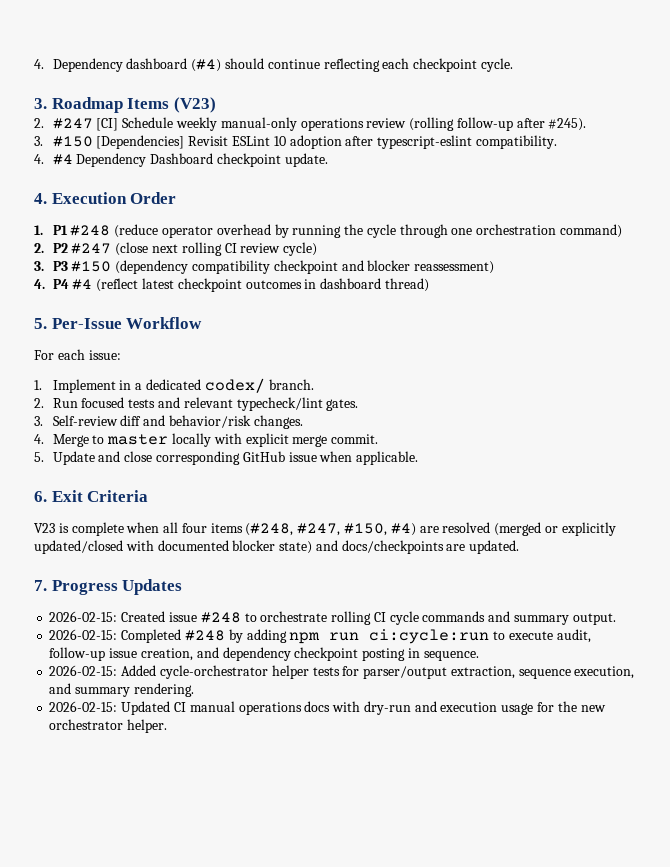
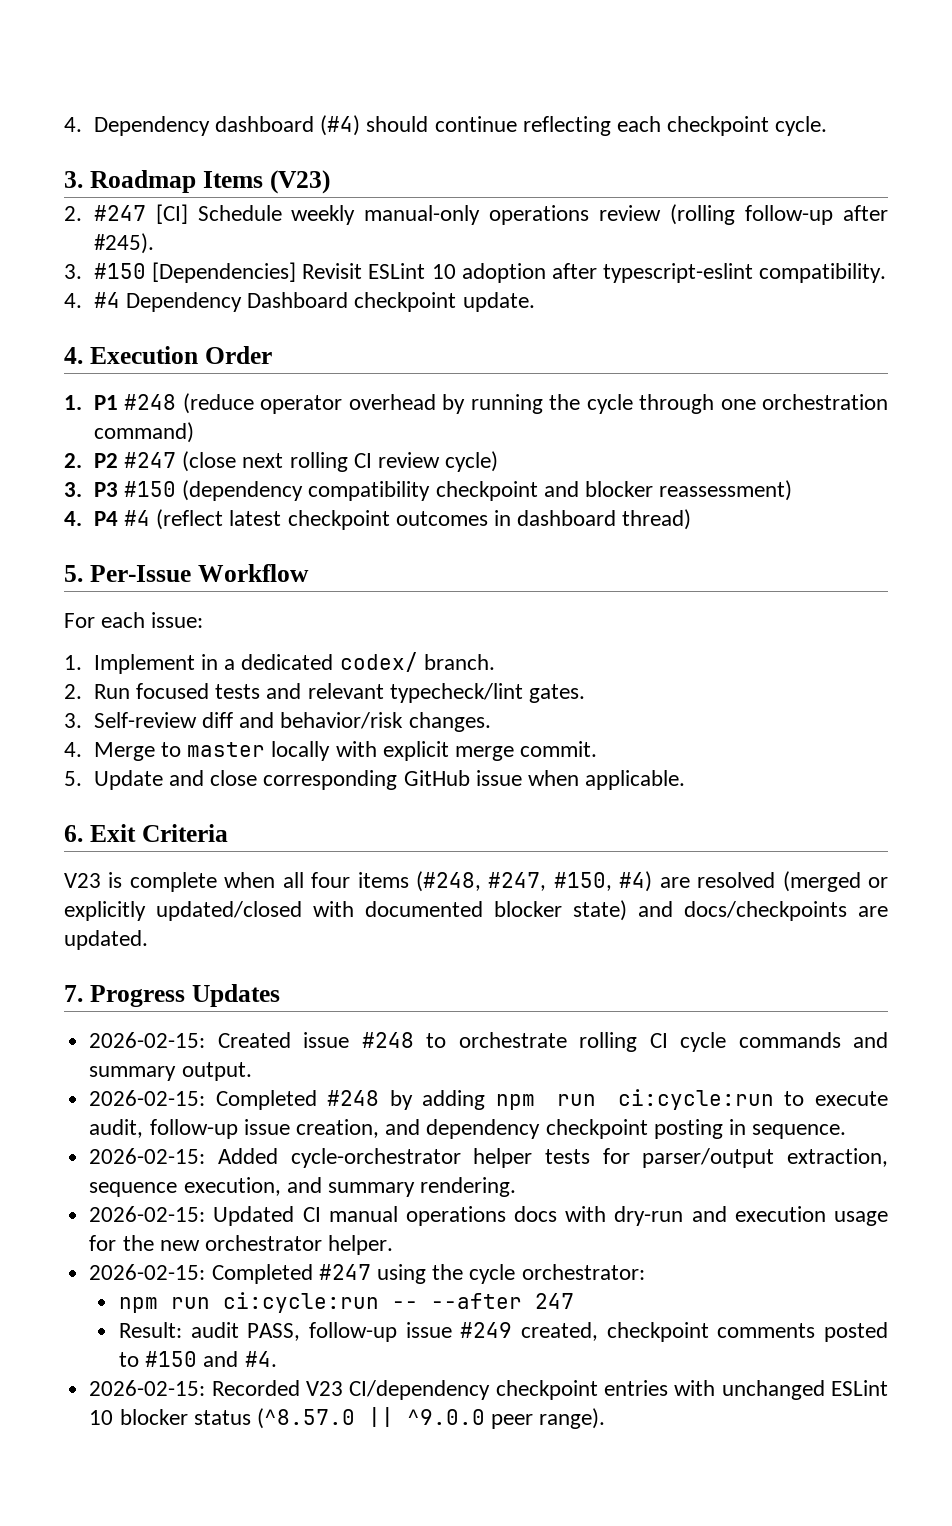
(168, 726) none -> [89,1264,645,1284] [118,1292,574,1313] [118,1322,888,1342] [118,1351,277,1367] [89,1380,888,1400] [89,1407,606,1429] // 2026-02-15: Completed #247 using the cycle orchestrator: // npm run ci:cycle:run -- --after 247 // Result: audit PASS, follow-up issue #249 created, checkpoint comments posted to #150 and #4. // 2026-02-15: Recorded V23 CI/dependency checkpoint entries with unchanged ESLint 10 blocker status (^8.57.0 || ^9.0.0 peer range).

